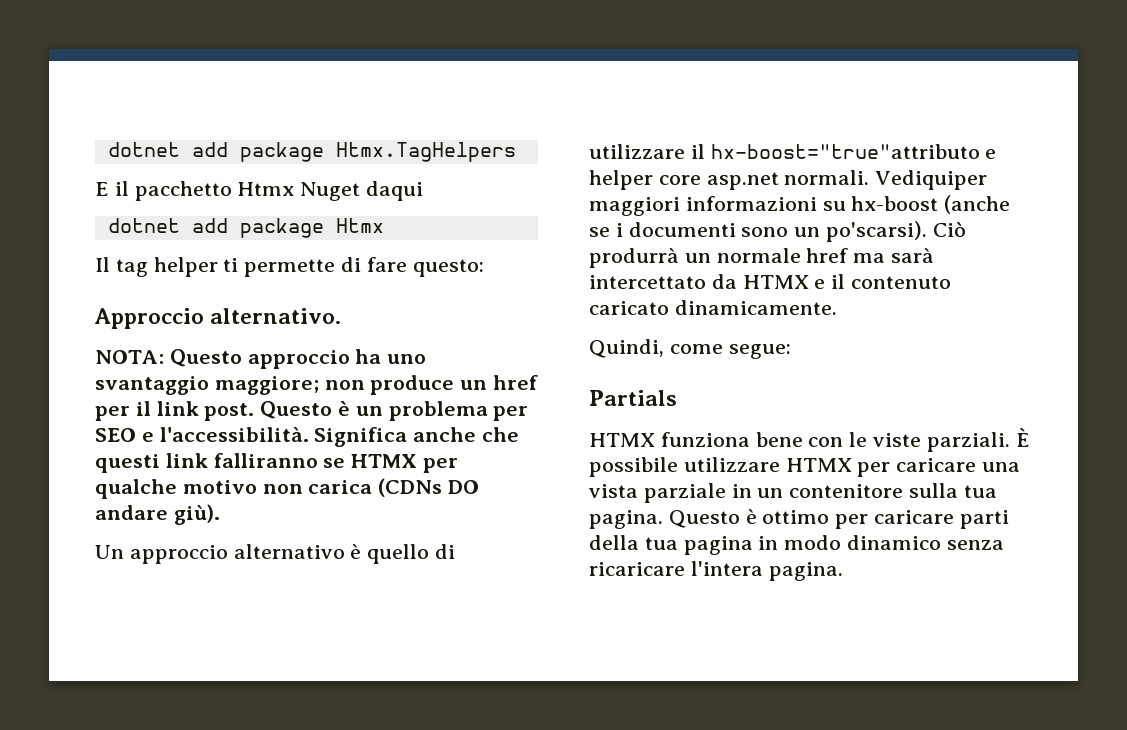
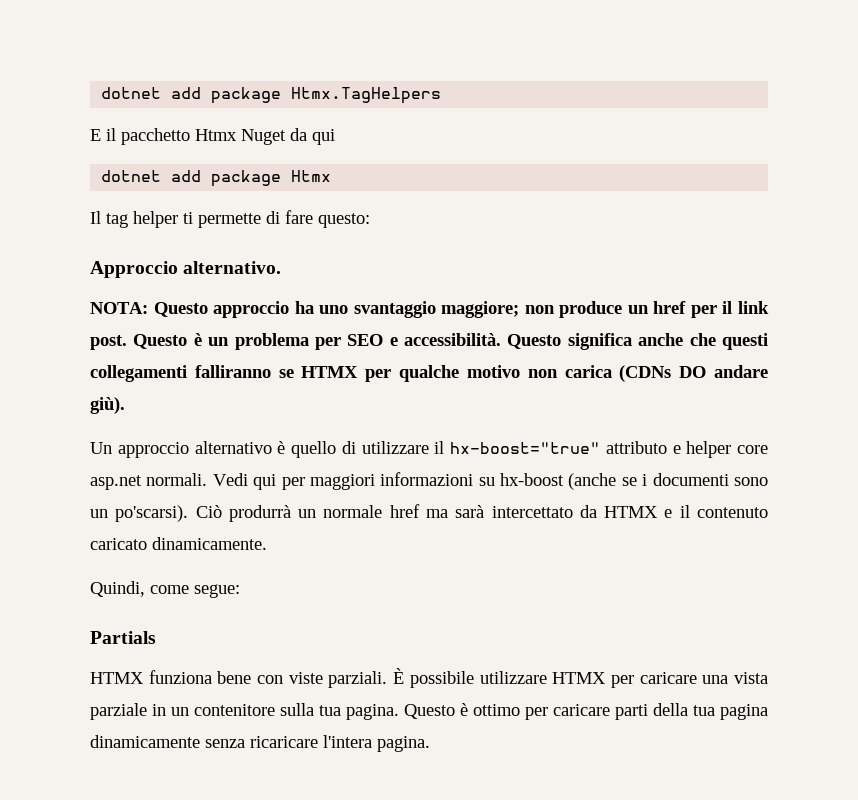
[366,181,424,201] daqui -> [290,128,335,145] da qui
[159,427,408,447] l'accessibilità. Significa -> [404,333,632,350] accessibilità. Questo significa
[165,453,208,468] link -> [90,365,187,382] collegamenti
[710,144,980,159] hx-boost="true"attributo -> [450,441,667,454] hx-boost="true" attributo
[875,170,988,190] Vediquiper -> [212,473,305,490] Vedi qui per
[849,432,868,447] le -> (284, 679) none
[758,535,942,550] in modo dinamico -> [90,735,200,748] dinamicamente

